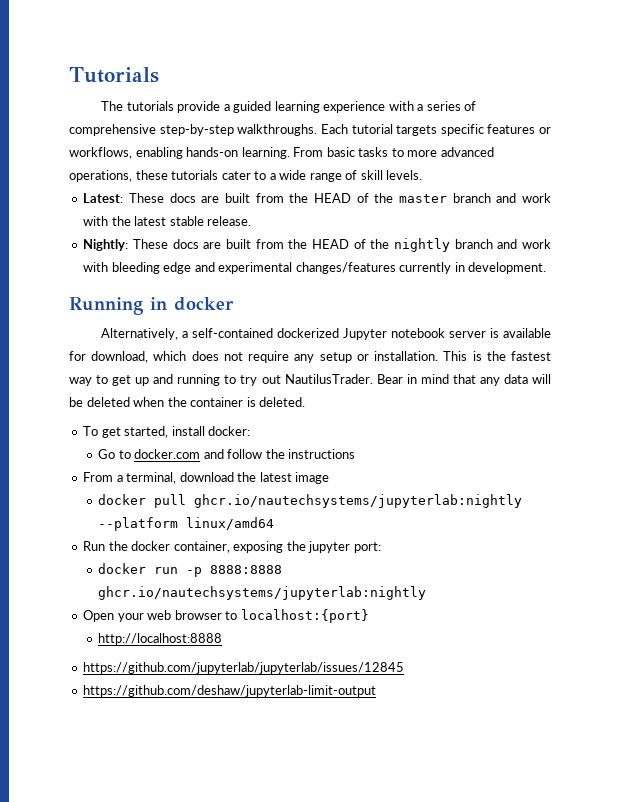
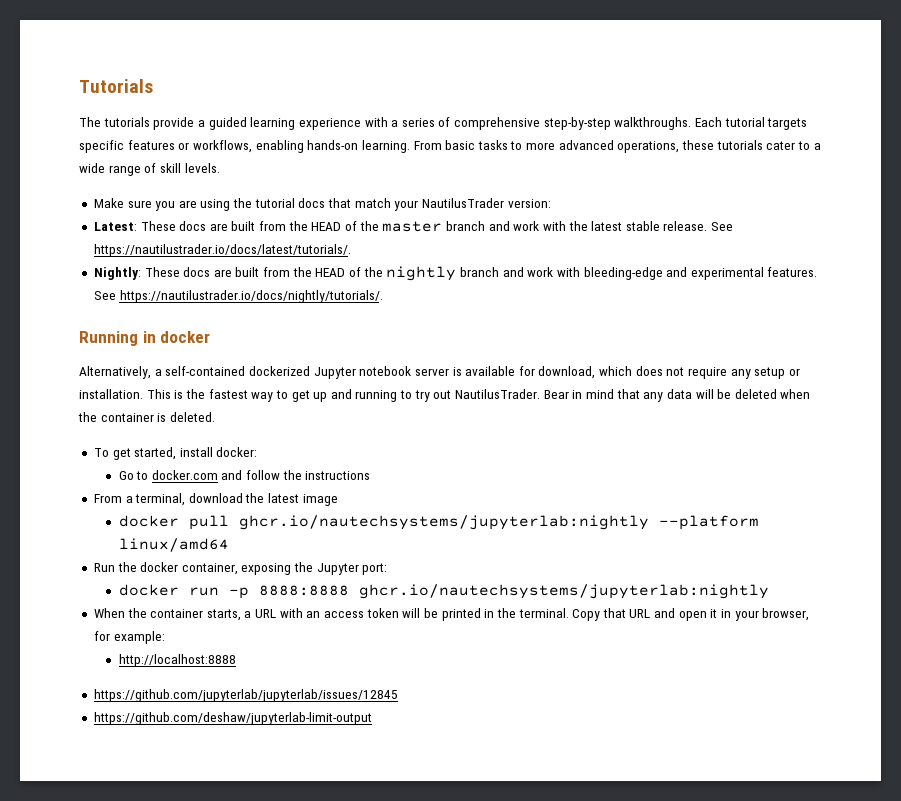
(423, 175) none -> [93,198,551,211] // Make sure you are using the tutorial docs that match your NautilusTrader version:
(252, 221) none -> [711,222,734,231] [93,244,351,257] See https://nautilustrader.io/docs/latest/tutorials/.
[111,262,547,274] bleeding edge and experimental changes/features currently in development. -> [583,267,818,280] [93,290,383,303] bleeding-edge and experimental features. See https://nautilustrader.io/docs/nightly/tutorials/.
[308,541,351,553] jupyter -> [316,563,359,575] Jupyter
[83,609,369,623] Open your web browser to localhost:{port} -> [93,608,810,621] [93,631,165,644] When the container starts, a URL with an access token will be printed in the terminal. Copy that URL and open it in your browser, for example:

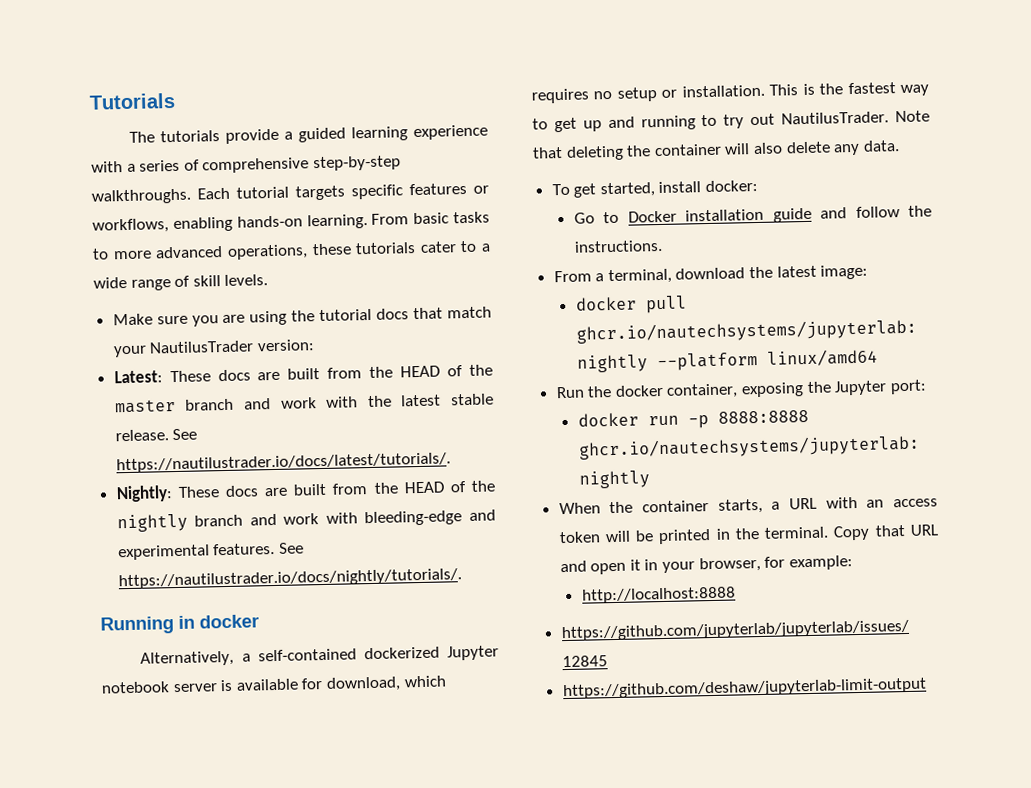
[635,366,751,379] does not require any -> [531,88,613,104] requires no
[543,389,811,402] [78,412,215,422] Bear in mind that any data will be deleted when the container is deleted. -> [895,110,930,123] [532,140,900,161] Note that deleting the container will also delete any data.
[151,470,218,480] docker.com -> [627,207,812,223] Docker installation guide
[305,471,371,480] instructions -> [573,239,663,253] instructions.
[302,494,338,506] image -> [820,264,869,280] image:

